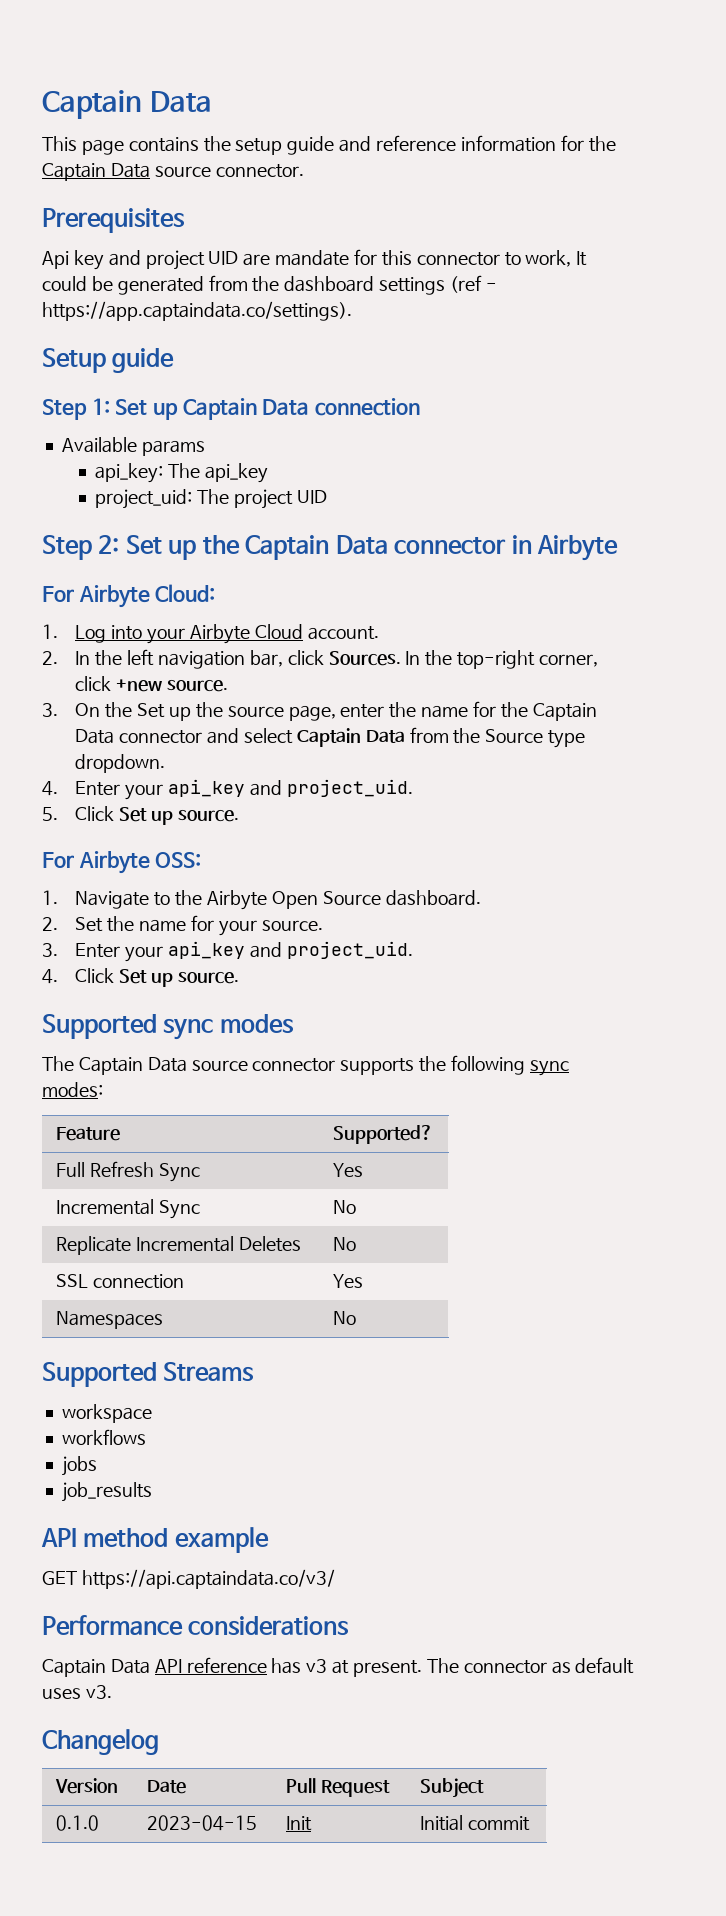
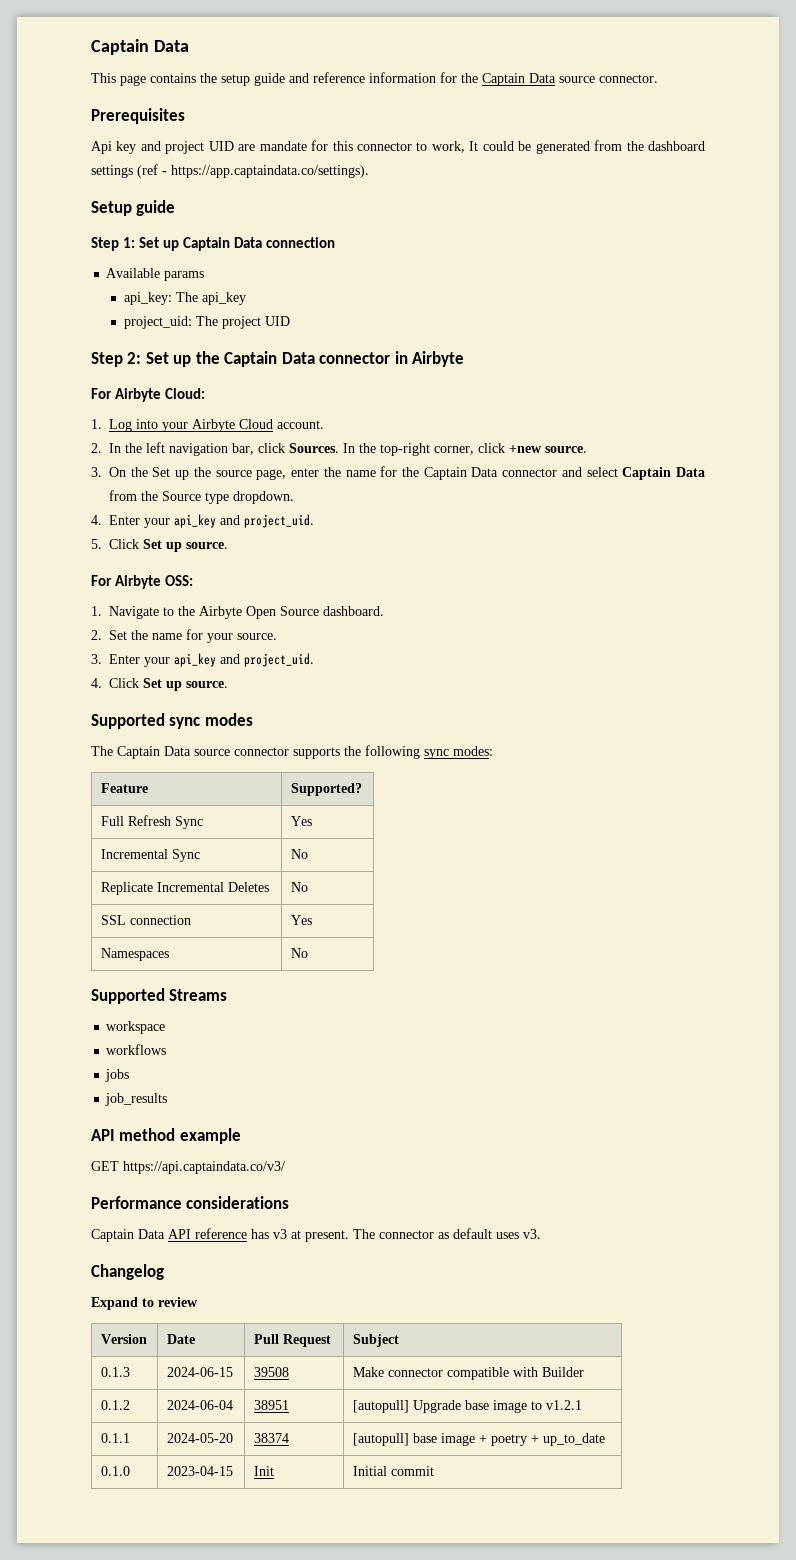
(159, 1742) none -> [91,1297,198,1310] // Expand to review
(485, 1788) none -> [100,1367,130,1377] [166,1367,233,1377] [253,1367,289,1377] [352,1367,584,1380] [100,1400,130,1410] [166,1400,233,1410] [253,1400,289,1410] [352,1400,582,1413] [100,1433,130,1443] [166,1433,233,1443] [253,1433,289,1443] [352,1433,605,1446] // 0.1.3 | 2024-06-15 | 39508 | Make connector compatible with Builder // 0.1.2 | 2024-06-04 | 38951 | [autopull] Upgrade base image to v1.2.1 // 0.1.1 | 2024-05-20 | 38374 | [autopull] base image + poetry + up_to_date

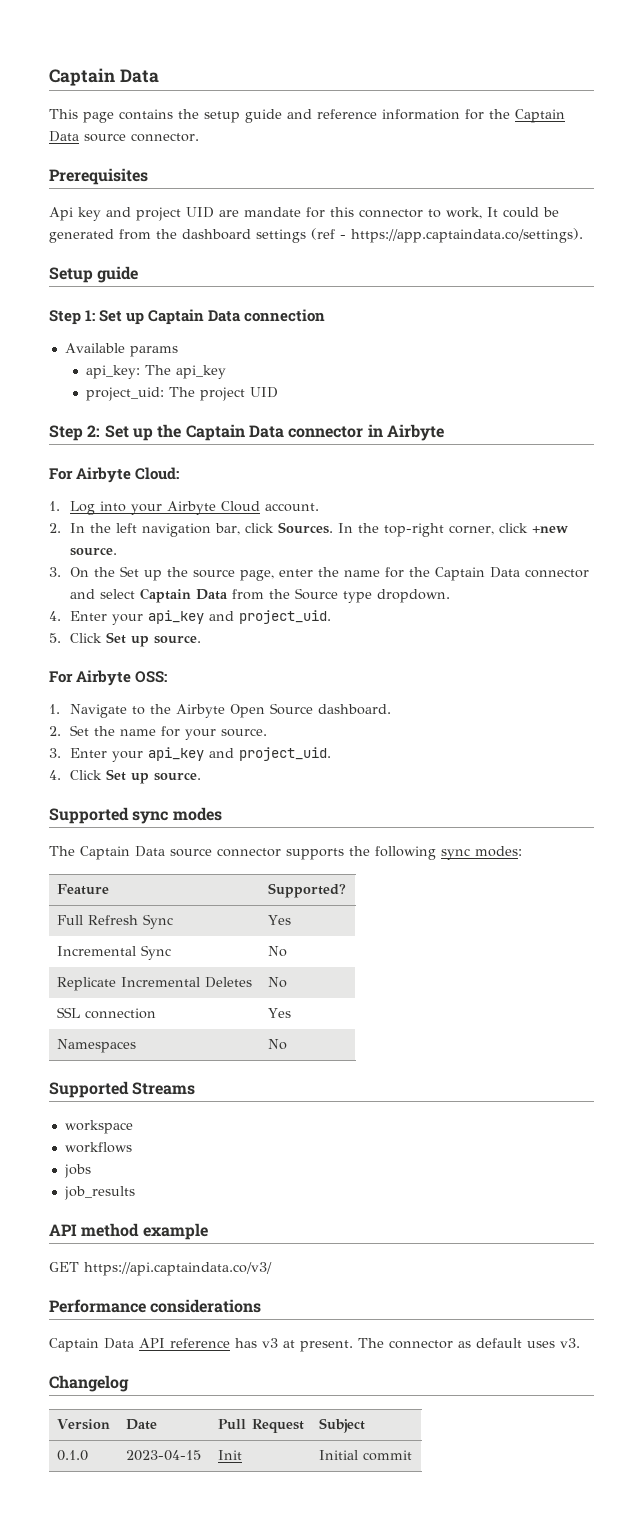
[91,1297,198,1310] // Expand to review -> (129, 1383) none
[100,1367,130,1377] [166,1367,233,1377] [253,1367,289,1377] [352,1367,584,1380] [100,1400,130,1410] [166,1400,233,1410] [253,1400,289,1410] [352,1400,582,1413] [100,1433,130,1443] [166,1433,233,1443] [253,1433,289,1443] [352,1433,605,1446] // 0.1.3 | 2024-06-15 | 39508 | Make connector compatible with Builder // 0.1.2 | 2024-06-04 | 38951 | [autopull] Upgrade base image to v1.2.1 // 0.1.1 | 2024-05-20 | 38374 | [autopull] base image + poetry + up_to_date -> (365, 1425) none

